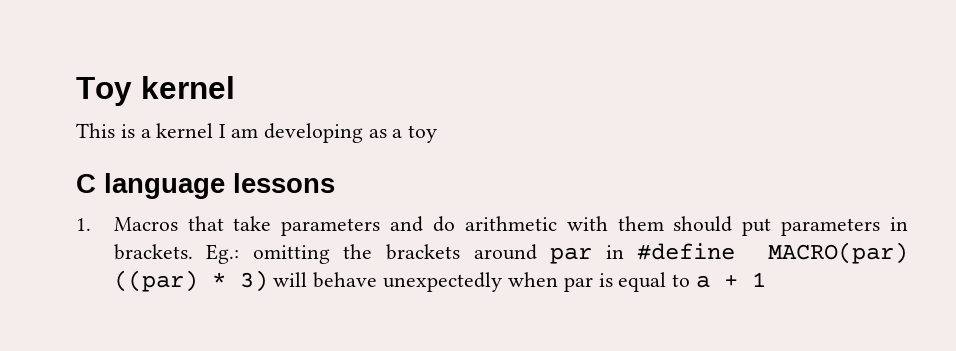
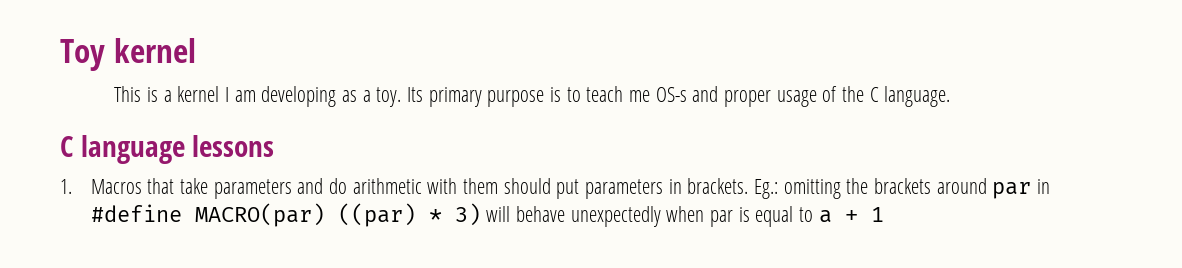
[408,125,438,143] toy -> [376,86,951,107] toy. Its primary purpose is to teach me OS-s and proper usage of the C language.

